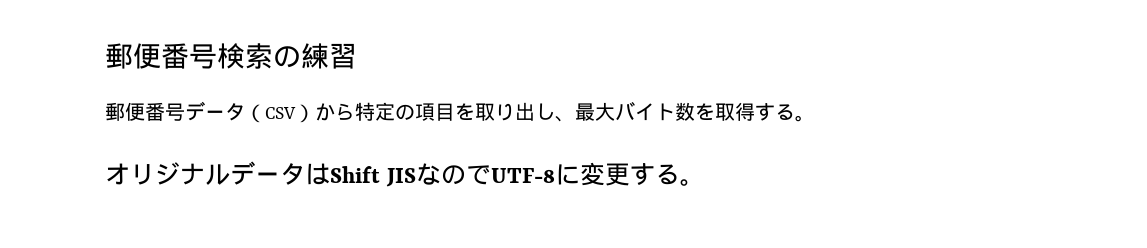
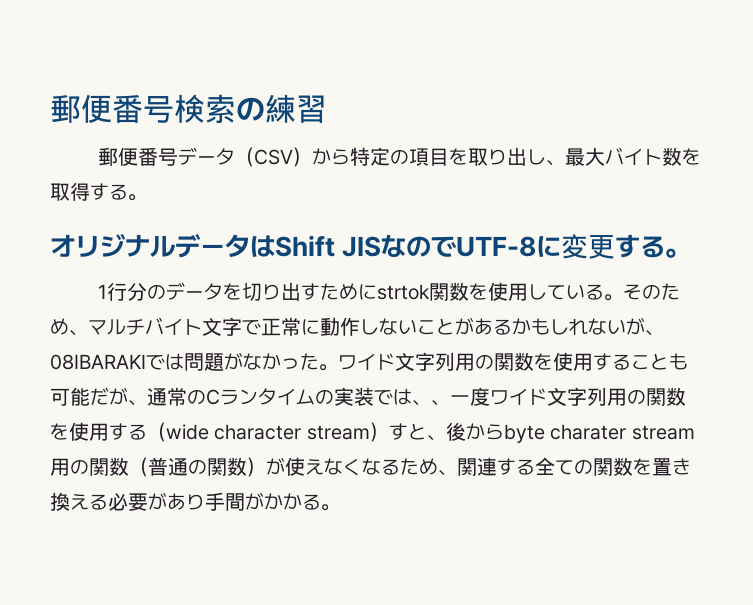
(705, 182) none -> [98,282,681,301] [50,317,664,336] [50,352,688,371] [50,387,686,406] [50,422,695,443] [50,457,691,477] [50,492,340,511] // 1行分のデータを切り出すためにstrtok関数を使用している。そのため、マルチバイト文字で正常に動作しないことがあるかもしれないが、08IBARAKIでは問題がなかった。ワイド文字列用の関数を使用することも可能だが、通常のCランタイムの実装では、、一度ワイド文字列用の関数を使用する（wide character stream）すと、後からbyte charater stream用の関数（普通の関数）が使えなくなるため、関連する全ての関数を置き換える必要があり手間がかかる。

